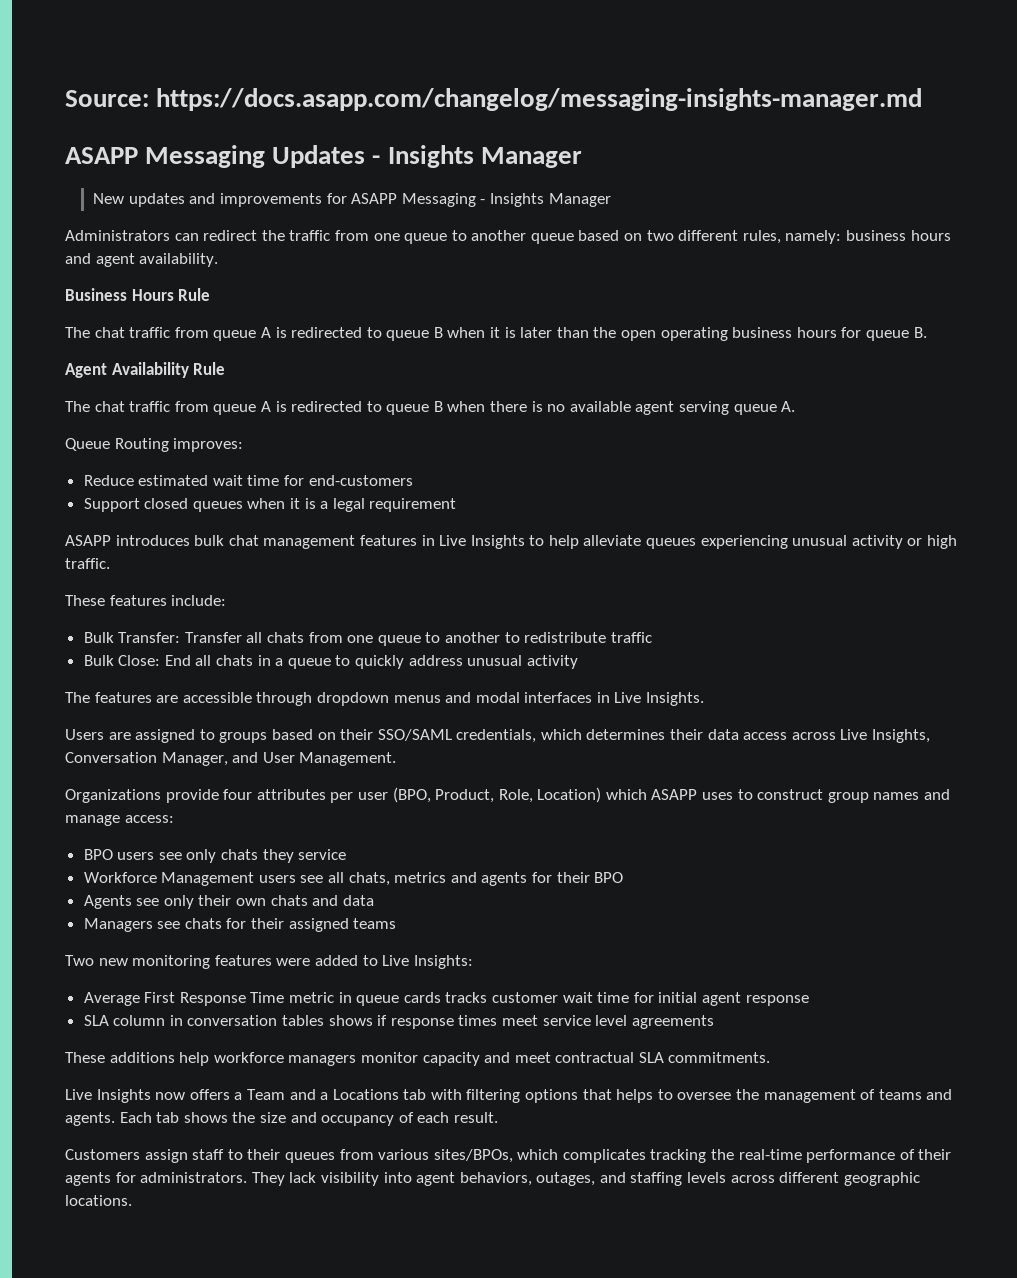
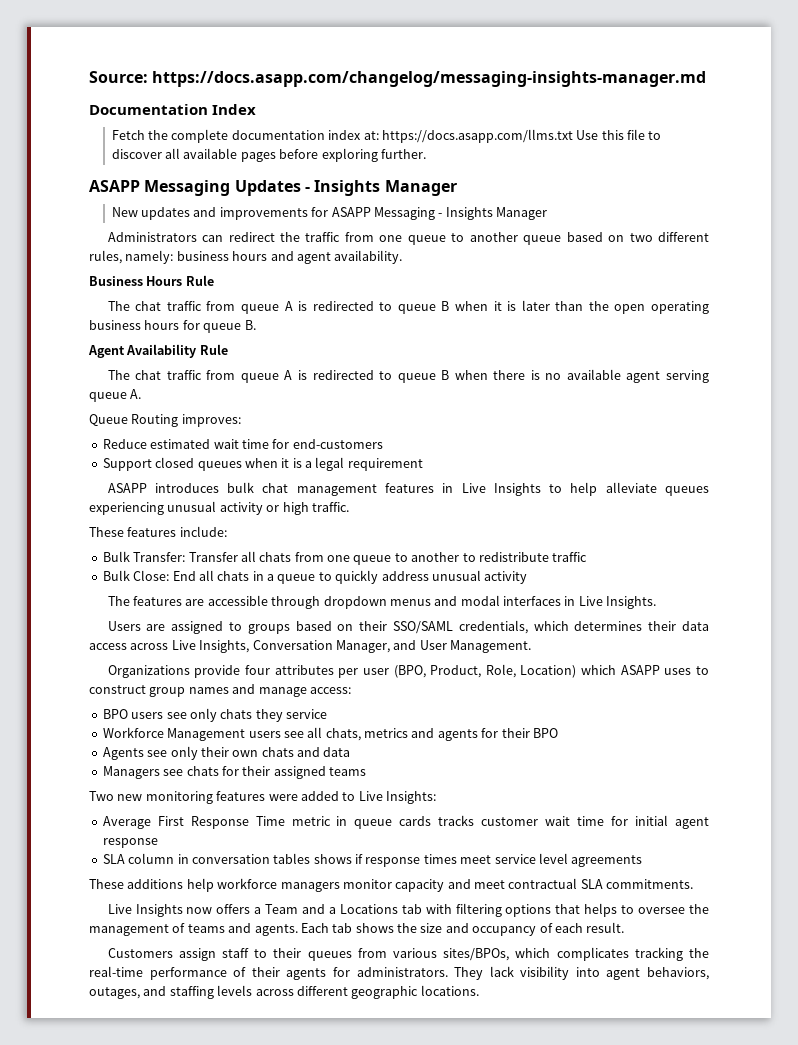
(923, 99) none -> [89,104,257,115] [111,129,662,143] [111,148,426,162] // Documentation Index // Fetch the complete documentation index at: https://docs.asapp.com/llms.txt Use this file to discover all available pages before exploring further.

